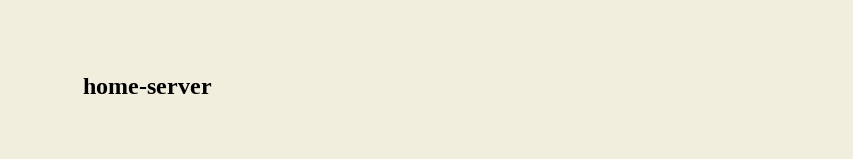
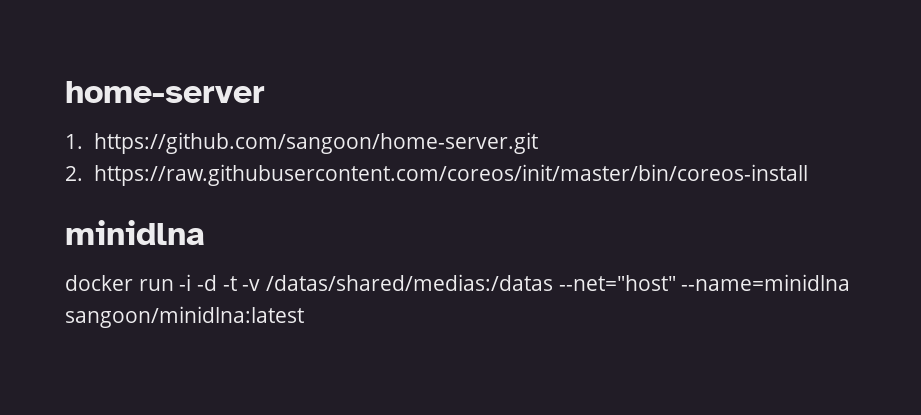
(212, 86) none -> [65,132,538,154] [65,164,809,186] [65,220,205,245] [65,274,851,291] [65,306,304,328] // 1. https://github.com/sangoon/home-server.git // 2. https://raw.githubusercontent.com/coreos/init/master/bin/coreos-install // minidlna // docker run -i -d -t -v /datas/shared/medias:/datas --net="host" --name=minidlna sangoon/minidlna:latest

